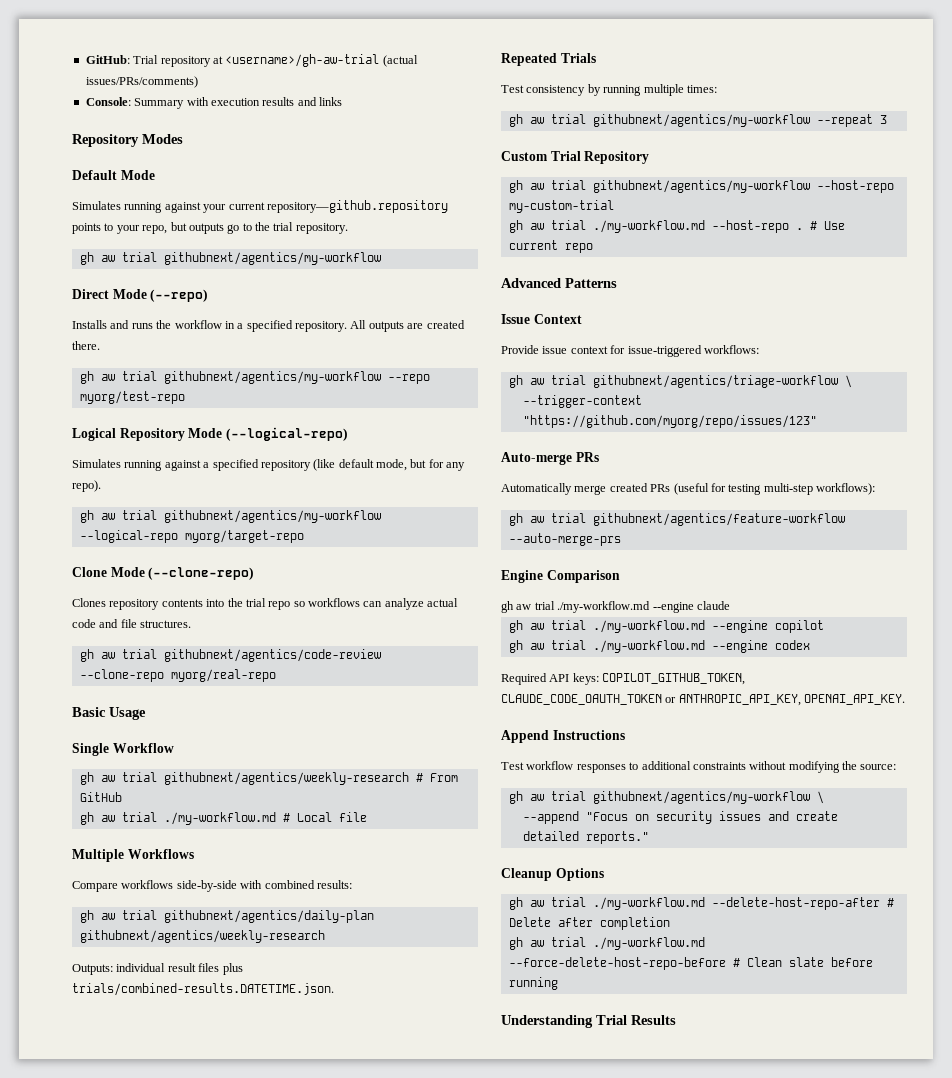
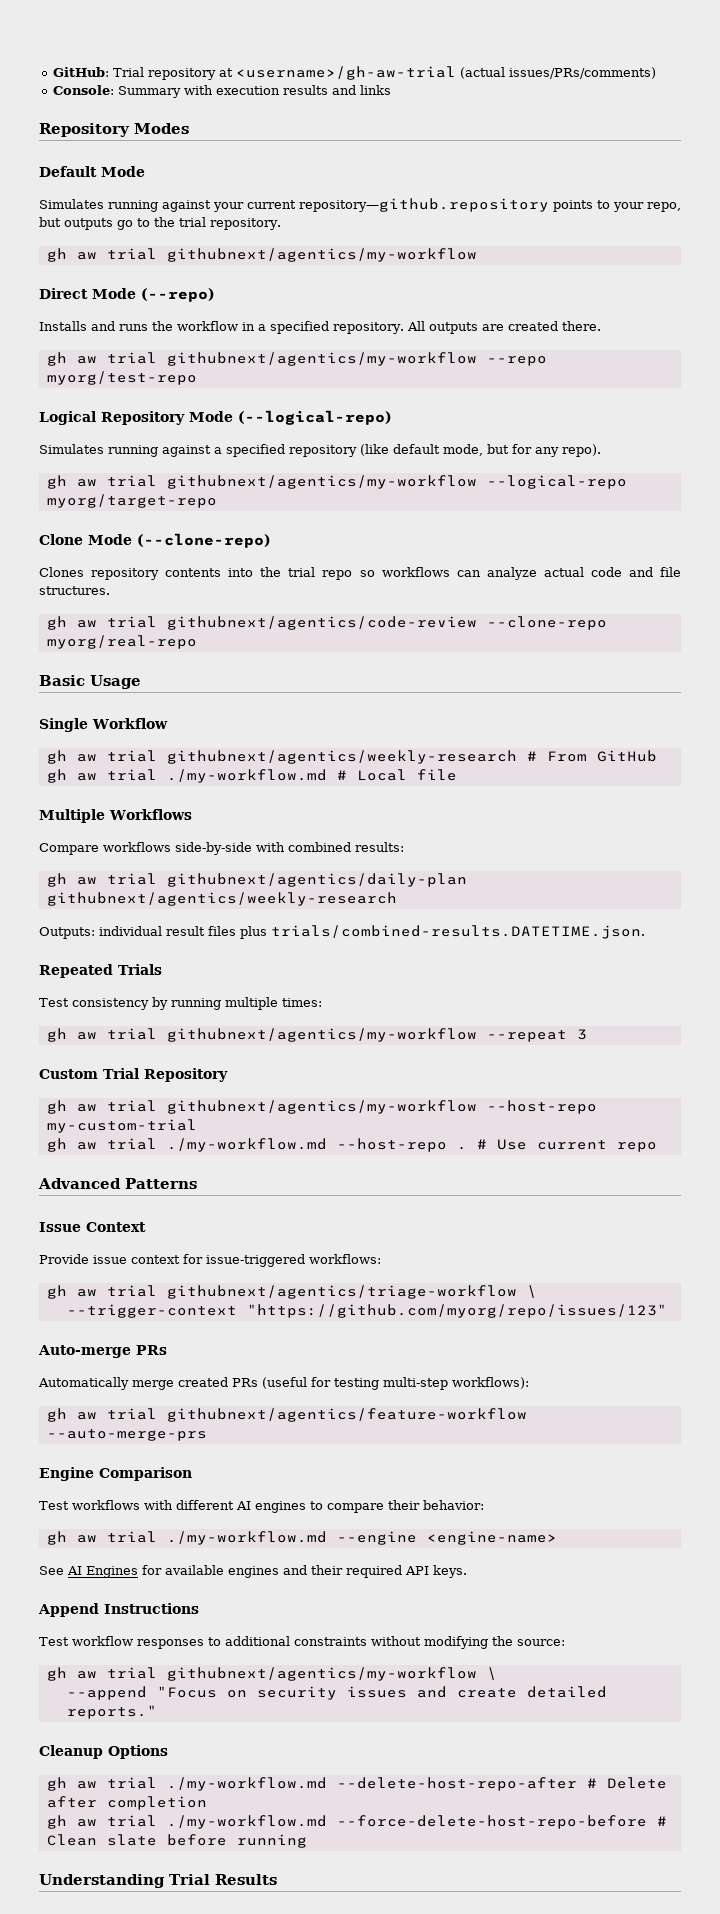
[501,601,730,613] [508,620,824,633] [508,640,810,653] [501,673,746,685] [501,694,906,706] gh aw trial ./my-workflow.md --engine claude // gh aw trial ./my-workflow.md --engine copilot // gh aw trial ./my-workflow.md --engine codex // Required API keys: COPILOT_GITHUB_TOKEN, CLAUDE_CODE_OAUTH_TOKEN or ANTHROPIC_API_KEY, OPENAI_API_KEY. -> [39,1500,484,1513] [46,1531,557,1545] [39,1565,467,1578] Test workflows with different AI engines to compare their behavior: // gh aw trial ./my-workflow.md --engine <engine-name> // See AI Engines for available engines and their required API keys.

